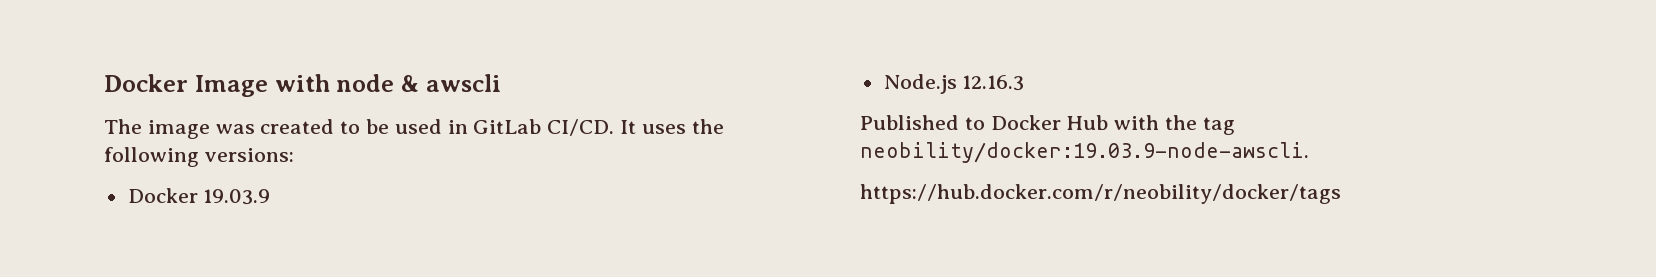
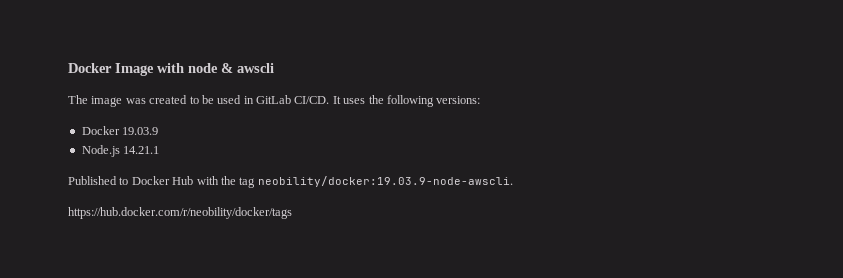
[962,75,1025,91] 12.16.3 -> [123,146,160,154] 14.21.1

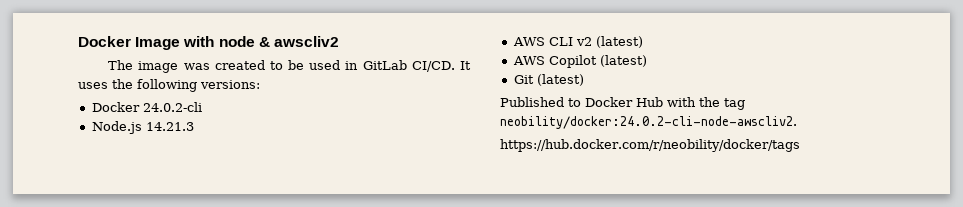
[237,63,274,73] awscli -> [273,36,339,47] awscliv2
[122,127,159,135] 19.03.9 -> [142,102,202,112] 24.0.2-cli
[123,146,160,154] 14.21.1 -> [145,122,194,131] [512,36,643,48] [512,55,647,68] [513,74,584,86] 14.21.3 // AWS CLI v2 (latest) // AWS Copilot (latest) // Git (latest)
[257,176,513,187] neobility/docker:19.03.9-node-awscli. -> [500,116,797,129] neobility/docker:24.0.2-cli-node-awscliv2.

